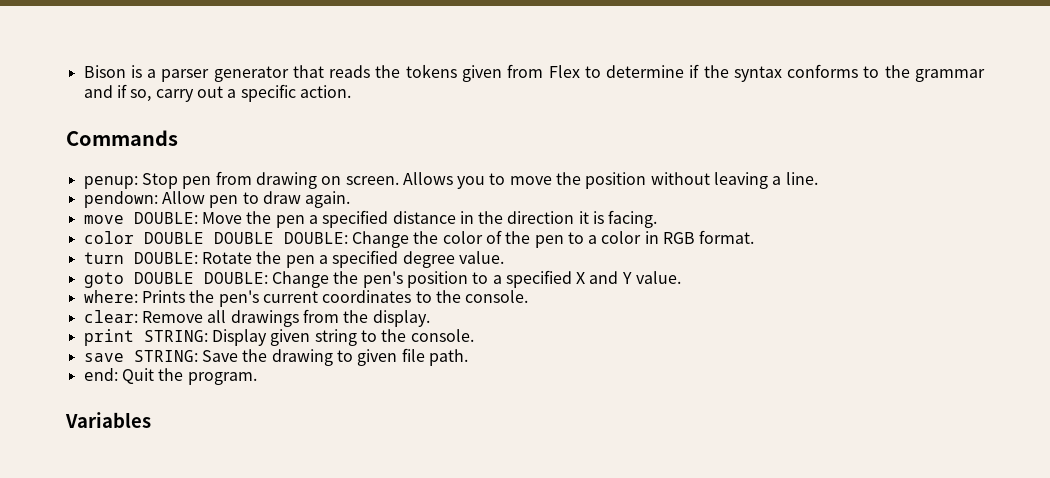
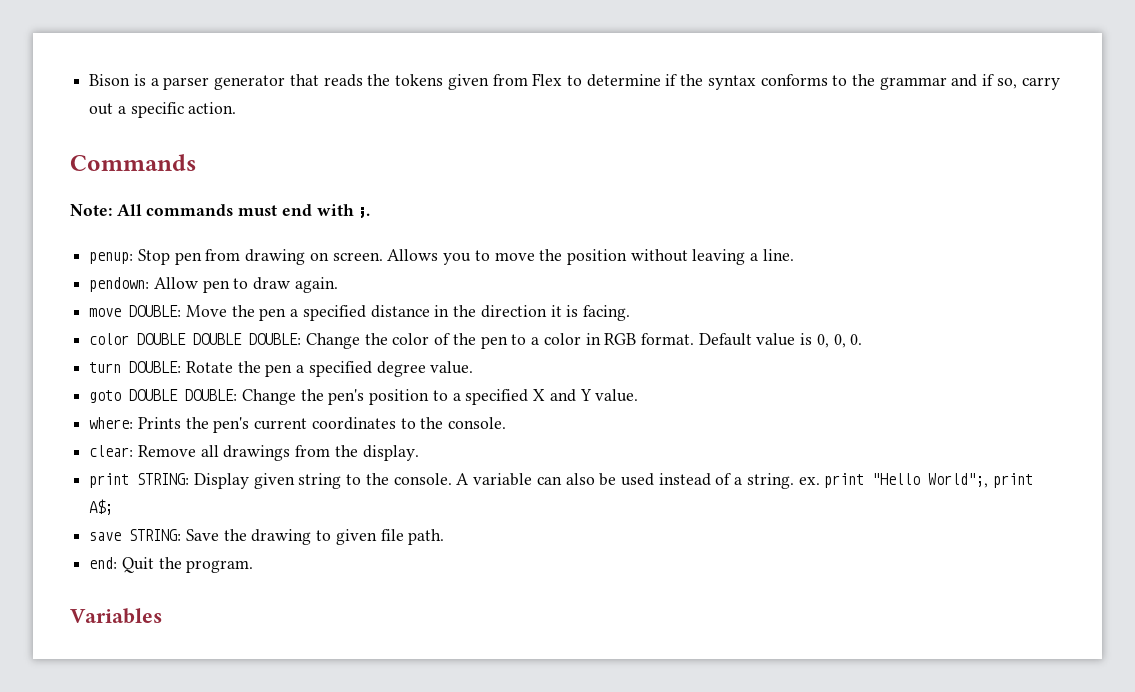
(178, 138) none -> [70,204,371,218] // Note: All commands must end with ;.
(755, 237) none -> [698,333,863,348] Default value is 0, 0, 0.
(474, 335) none -> [456,473,1034,489] [89,499,114,515] A variable can also be used instead of a string. ex. print "Hello World";, print A$;

